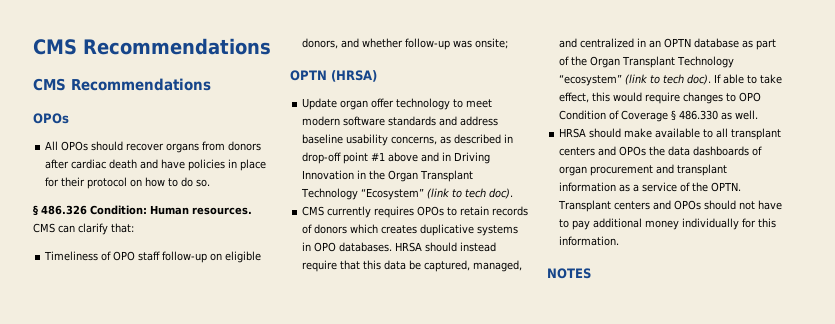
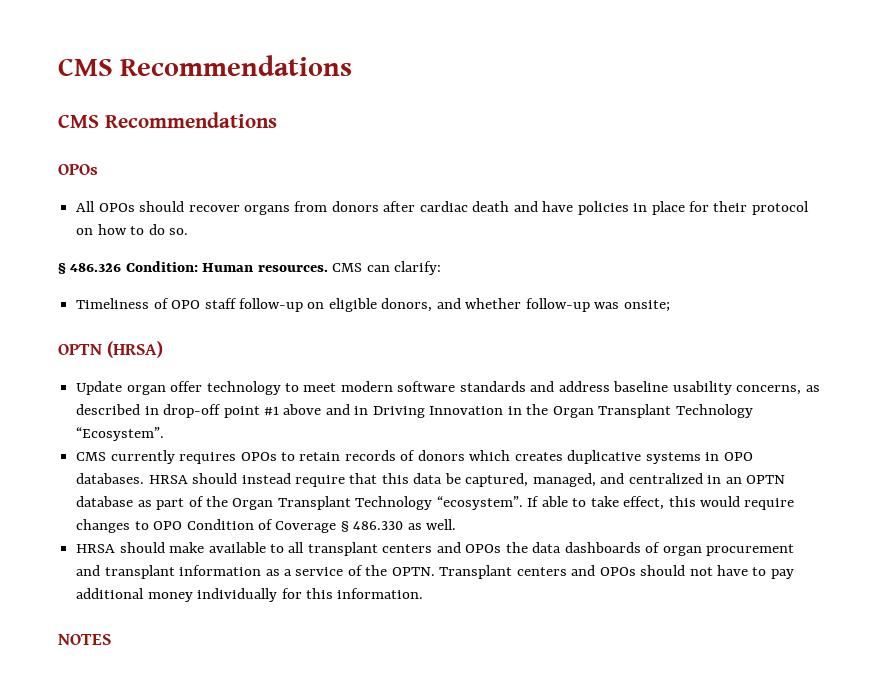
[78,223,134,235] clarify that: -> [394,261,442,275] clarify:
[361,188,514,200] “Ecosystem” (link to tech doc). -> [76,427,165,441] “Ecosystem”.
[559,74,712,86] “ecosystem” (link to tech doc). -> [436,496,523,510] “ecosystem”.

